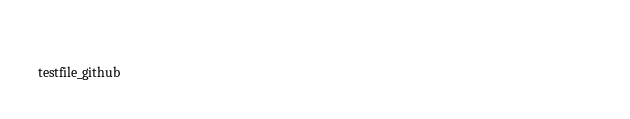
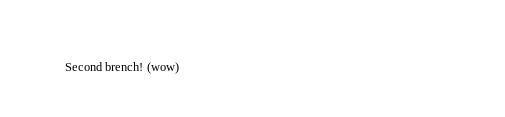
[38,66,120,80] testfile_github -> [65,62,179,74] Second brench! (wow)

